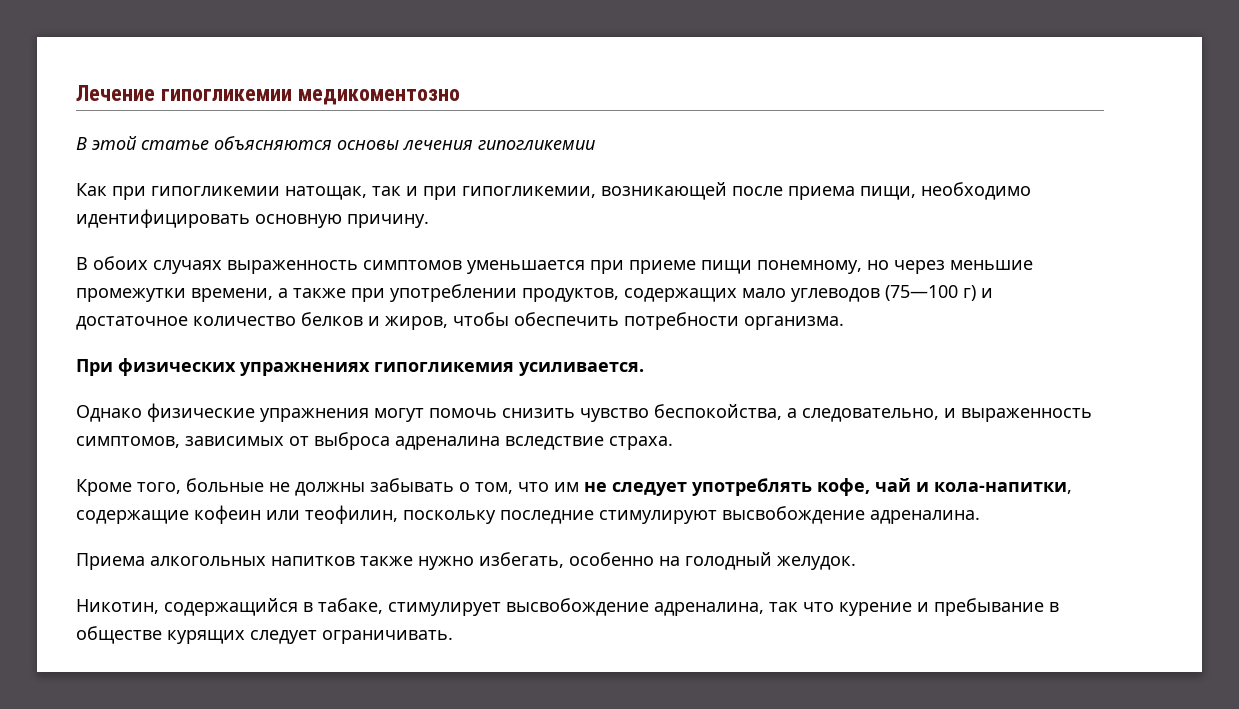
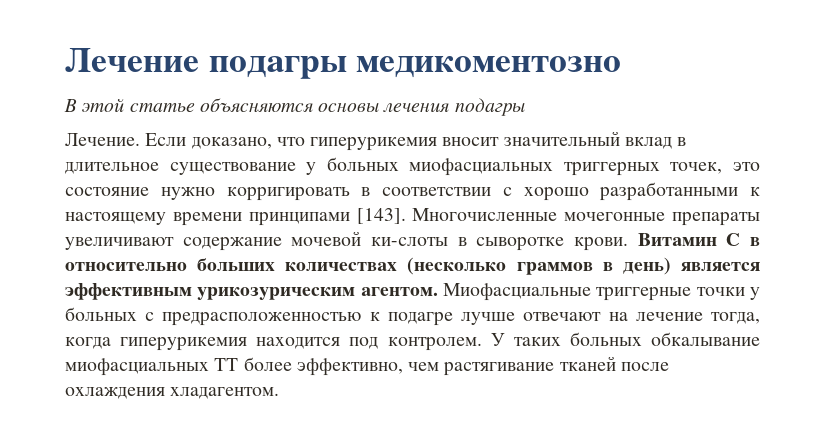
[160,89,292,101] гипогликемии -> [208,56,347,79] подагры
[478,140,595,150] [76,182,1031,200] [76,209,429,228] [76,256,1033,274] [76,284,993,302] [76,312,844,330] [76,358,644,376] [76,403,1092,422] [76,432,673,450] [76,478,1072,496] [76,505,980,524] [76,552,856,570] [76,598,1059,616] [76,626,453,644] гипогликемии // Как при гипогликемии натощак, так и при гипогликемии, возникающей после приема пищи, необходимо идентифицировать основную причину. // В обоих случаях выраженность симптомов уменьшается при приеме пищи понемному, но через меньшие промежутки времени, а также при употреблении продуктов, содержащих мало углеводов (75—100 г) и достаточное количество белков и жиров, чтобы обеспечить потребности организма. // При физических упражнениях гипогликемия усиливается. // Однако физические упражнения могут помочь снизить чувство беспокойства, а следовательно, и выраженность симптомов, зависимых от выброса адреналина вследствие страха. // Кроме того, больные не должны забывать о том, что им не следует употреблять кофе, чай и кола-напитки, содержащие кофеин или теофилин, поскольку последние стимулируют высвобождение адреналина. // Приема алкогольных напитков также нужно избегать, особенно на голодный желудок. // Никотин, содержащийся в табаке, стимулирует высвобождение адреналина, так что курение и пребывание в обществе курящих следует ограничивать. -> [454,98,525,116] [65,131,687,151] [65,157,760,176] [65,182,760,201] [65,208,760,226] [65,231,760,251] [65,257,760,275] [65,283,761,301] [65,307,760,326] [65,332,760,351] [65,356,669,376] [65,387,280,399] подагры // Лечение. Если доказано, что гиперурикемия вносит значительный вклад в длительное существование у больных миофасциальных триггерных точек, это состояние нужно корригировать в соответствии с хорошо разработанными к настоящему времени принципами [143]. Многочисленные мочегонные препараты увеличивают содержание мочевой ки-слоты в сыворотке крови. Витамин С в относительно больших количествах (несколько граммов в день) является эффективным урикозурическим агентом. Миофасциальные триггерные точки у больных с предрасположенностью к подагре лучше отвечают на лечение тогда, когда гиперурикемия находится под контролем. У таких больных обкалывание миофасциальных ТТ более эффективно, чем растягивание тканей после охлаждения хладагентом.

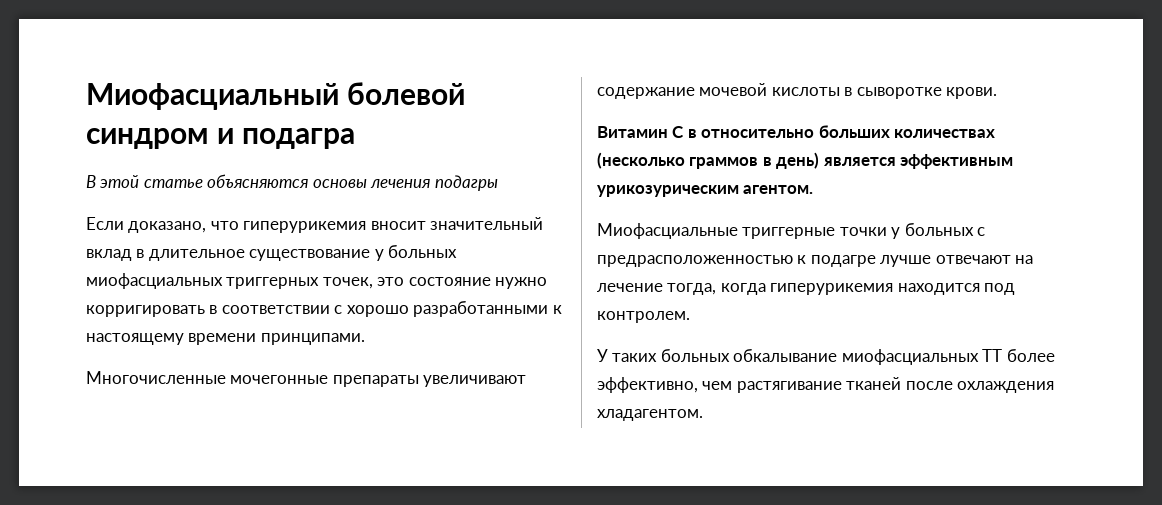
[65,48,622,79] Лечение подагры медикоментозно -> [86,82,466,110] [86,128,356,149] Миофасциальный болевой синдром и подагра
[65,133,140,146] Лечение. -> (498, 183) none
[248,208,406,226] принципами [143]. -> [260,333,365,345] принципами. //
[371,237,449,246] ки-слоты -> [771,87,840,96] кислоты
(629, 244) none -> (998, 93) //
(438, 291) none -> (814, 189) //
(482, 344) none -> (690, 317) //

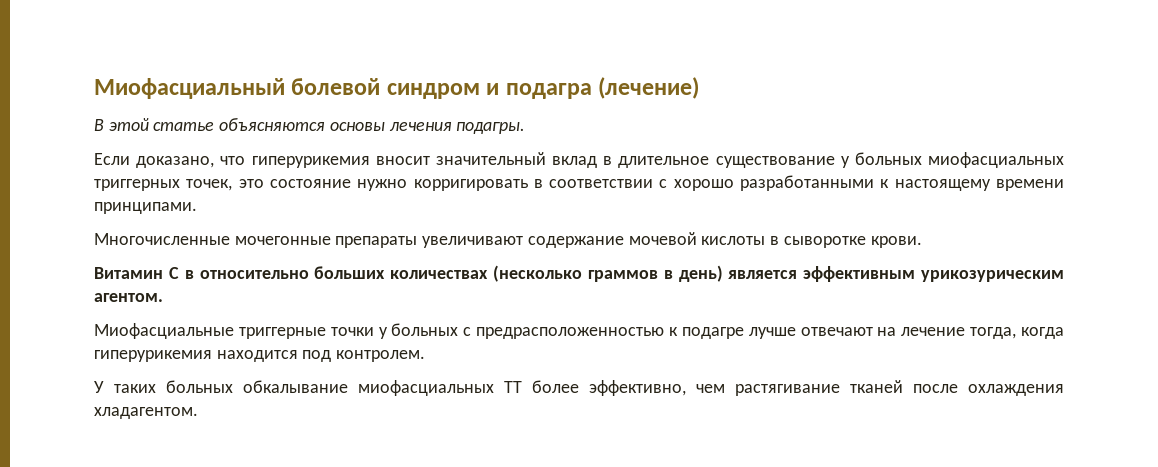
(356, 138) none -> [598,77,700,99] (лечение)
[434,175,498,191] подагры -> [456,122,526,134] подагры.

